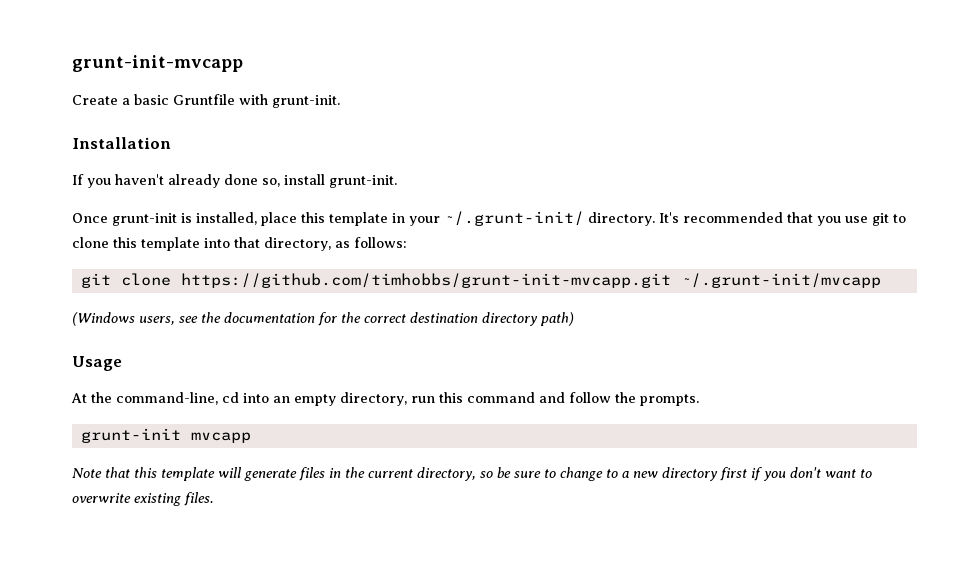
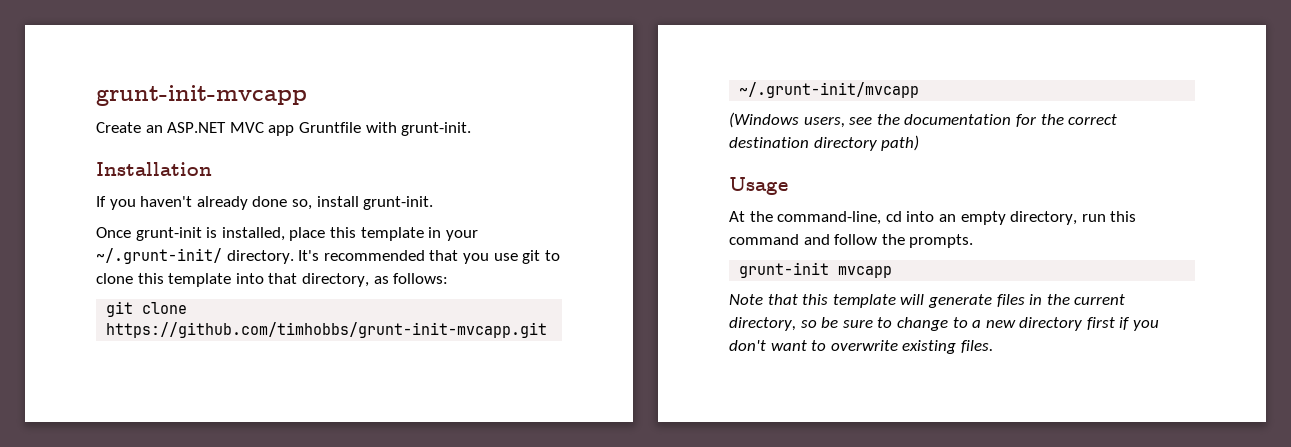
[122,94,169,105] a basic -> [145,122,295,136] an ASP.NET MVC app

